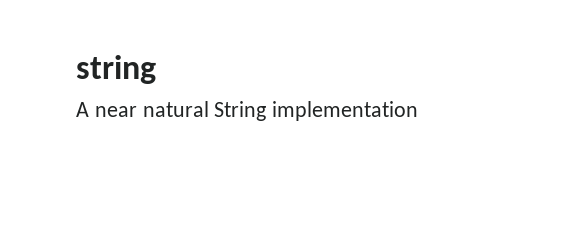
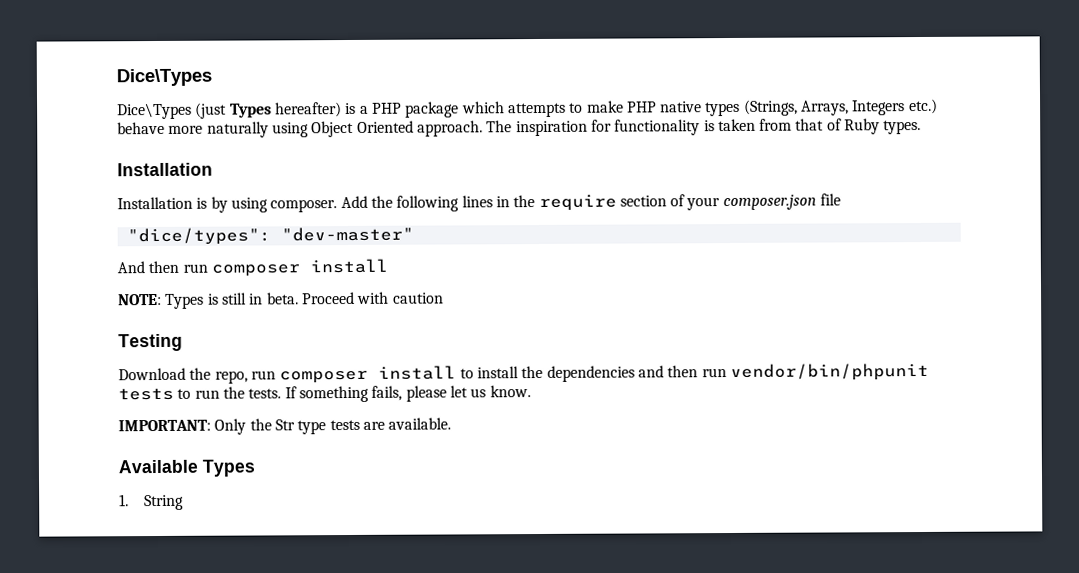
[76,55,156,84] [76,101,419,121] string // A near natural String implementation -> [116,68,212,87] [117,98,938,120] [117,118,922,138] [117,162,213,177] [117,193,842,213] [126,226,414,246] [117,258,388,277] [118,291,444,309] [118,333,183,352] [118,362,929,384] [118,385,531,403] [118,417,452,435] [118,459,255,477] [119,494,184,511] Dice\Types // Dice\Types (just Types hereafter) is a PHP package which attempts to make PHP native types (Strings, Arrays, Integers etc.) behave more naturally using Object Oriented approach. The inspiration for functionality is taken from that of Ruby types. // Installation // Installation is by using composer. Add the following lines in the require section of your composer.json file // "dice/types": "dev-master" // And then run composer install // NOTE: Types is still in beta. Proceed with caution // Testing // Download the repo, run composer install to install the dependencies and then run vendor/bin/phpunit tests to run the tests. If something fails, please let us know. // IMPORTANT: Only the Str type tests are available. // Available Types // 1. String

